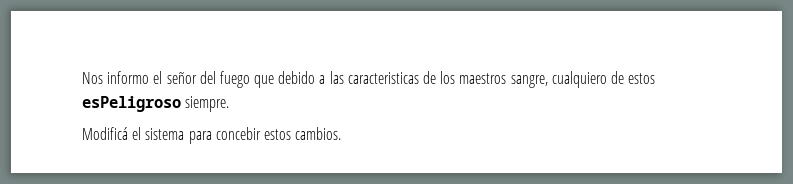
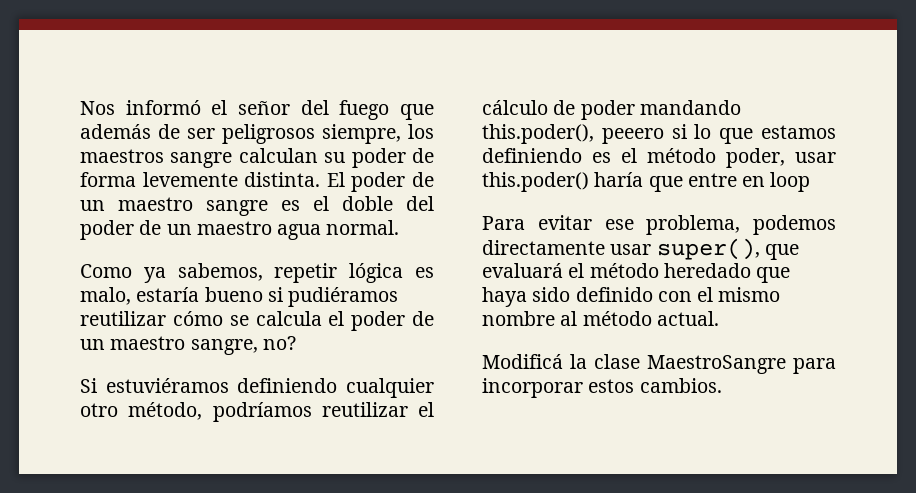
[107,71,150,84] informo -> [125,100,201,115] informó
[278,71,656,88] [82,96,230,112] [82,127,261,144] debido a las caracteristicas de los maestros sangre, cualquiero de estos esPeligroso siempre. // Modificá el sistema para concebir -> [80,124,434,144] [80,148,434,168] [80,172,434,192] [80,196,434,216] [80,220,400,240] [80,263,435,283] [80,287,399,307] [80,311,434,331] [80,336,296,355] [80,378,435,398] [80,402,434,422] [482,100,741,120] [482,124,836,144] [482,148,836,168] [482,172,811,192] [482,215,836,235] [482,238,799,260] [482,263,791,283] [482,287,781,307] [482,311,719,326] [482,354,836,374] [482,378,583,398] además de ser peligrosos siempre, los maestros sangre calculan su poder de forma levemente distinta. El poder de un maestro sangre es el doble del poder de un maestro agua normal. // Como ya sabemos, repetir lógica es malo, estaría bueno si pudiéramos reutilizar cómo se calcula el poder de un maestro sangre, no? // Si estuviéramos definiendo cualquier otro método, podríamos reutilizar el cálculo de poder mandando this.poder(), peeero si lo que estamos definiendo es el método poder, usar this.poder() haría que entre en loop // Para evitar ese problema, podemos directamente usar super(), que evaluará el método heredado que haya sido definido con el mismo nombre al método actual. // Modificá la clase MaestroSangre para incorporar

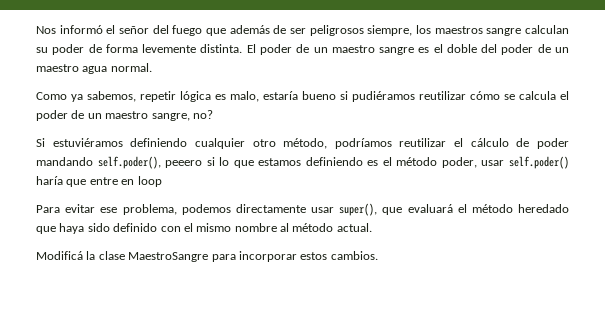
[482,124,594,144] this.poder(), -> [97,156,161,169] self.poder(),
[482,172,589,192] this.poder() -> [509,156,570,169] self.poder()

